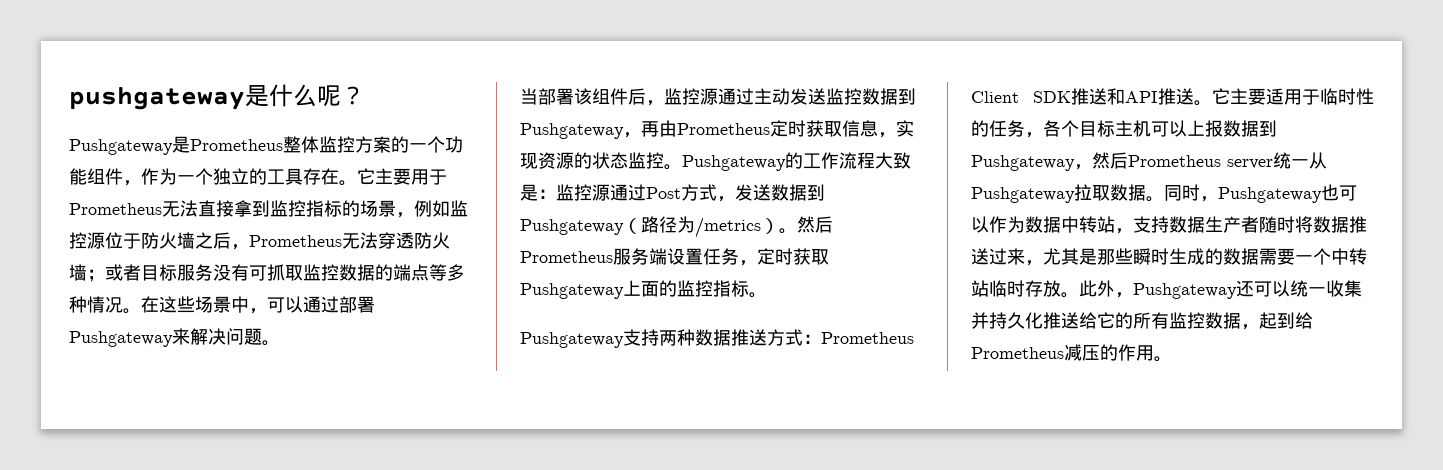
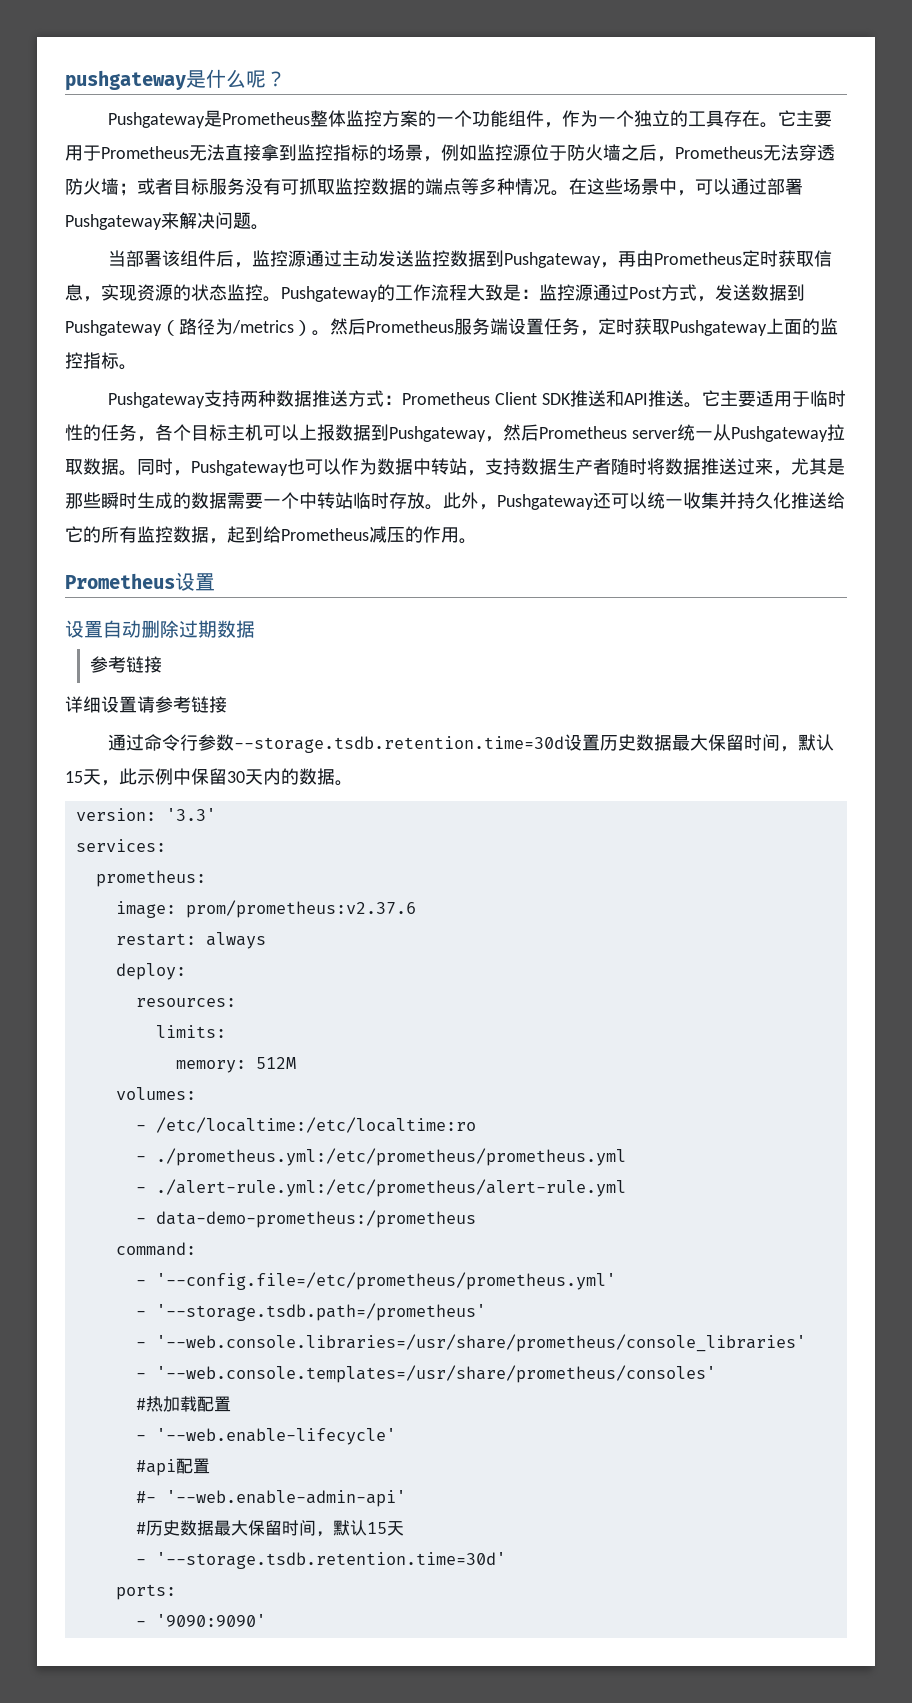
(1172, 359) none -> [65,572,215,591] [65,620,255,638] [89,656,162,673] [65,696,227,713] [108,734,835,753] [65,768,353,786] [75,808,216,821] [75,839,166,852] [95,870,206,887] [115,900,416,918] [115,932,266,949] [115,963,186,980] [135,998,236,1007] [155,1025,226,1038] [175,1057,296,1073] [115,1087,196,1100] [135,1117,476,1133] [135,1148,626,1166] [135,1179,626,1197] [135,1210,476,1228] [115,1242,196,1256] [135,1272,616,1290] [135,1303,486,1321] [135,1334,806,1352] [135,1365,716,1383] [135,1396,231,1412] [135,1428,396,1445] [135,1458,210,1476] [135,1490,406,1507] [135,1520,404,1537] [135,1552,506,1569] [115,1584,176,1600] [135,1614,266,1627] // Prometheus设置 // 设置自动删除过期数据 // 参考链接 // 详细设置请参考链接 // 通过命令行参数--storage.tsdb.retention.time=30d设置历史数据最大保留时间，默认15天，此示例中保留30天内的数据。 // version: '3.3' // services: // prometheus: // image: prom/prometheus:v2.37.6 // restart: always // deploy: // resources: // limits: // memory: 512M // volumes: // - /etc/localtime:/etc/localtime:ro // - ./prometheus.yml:/etc/prometheus/prometheus.yml // - ./alert-rule.yml:/etc/prometheus/alert-rule.yml // - data-demo-prometheus:/prometheus // command: // - '--config.file=/etc/prometheus/prometheus.yml' // - '--storage.tsdb.path=/prometheus' // - '--web.console.libraries=/usr/share/prometheus/console_libraries' // - '--web.console.templates=/usr/share/prometheus/consoles' // #热加载配置 // - '--web.enable-lifecycle' // #api配置 // #- '--web.enable-admin-api' // #历史数据最大保留时间，默认15天 // - '--storage.tsdb.retention.time=30d' // ports: // - '9090:9090'

